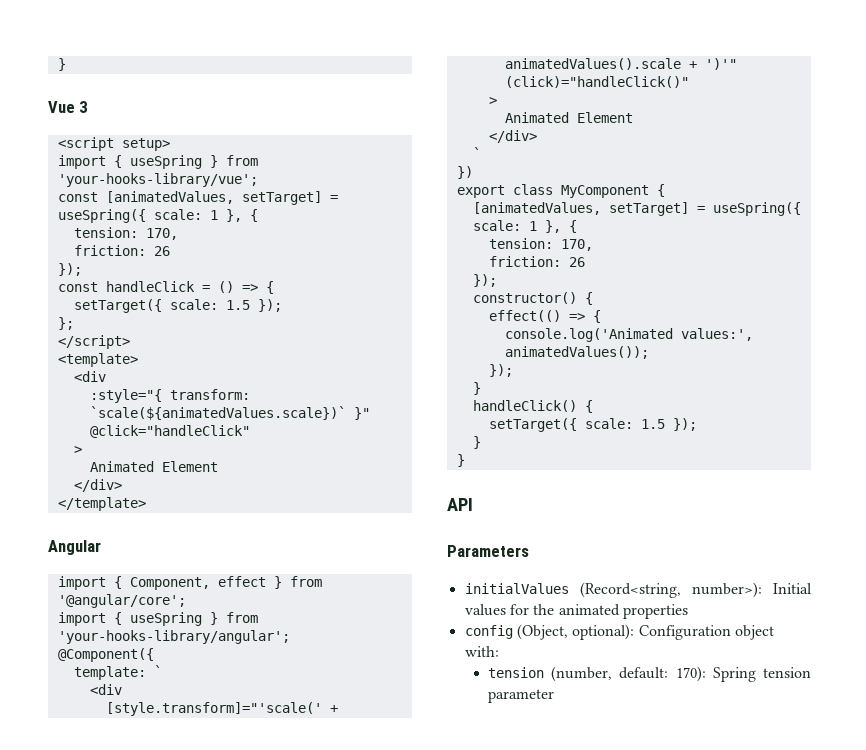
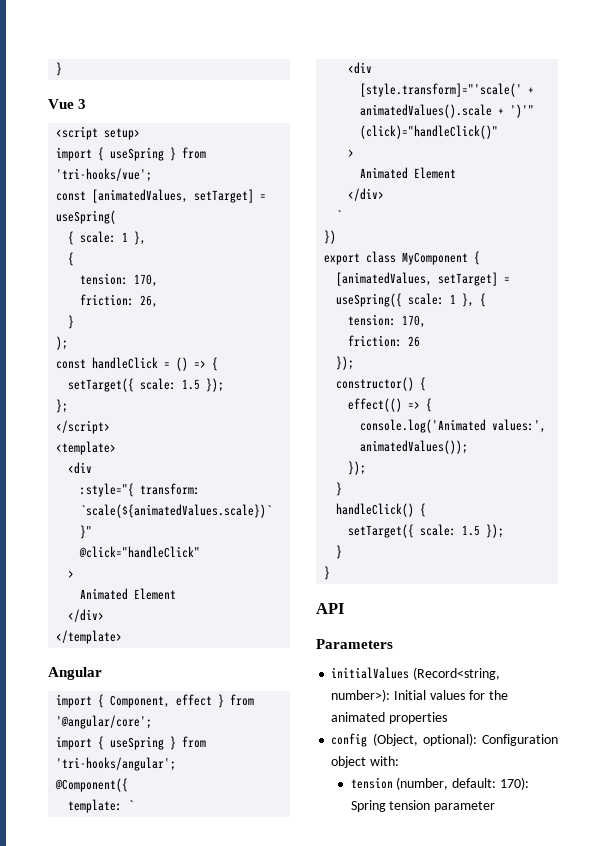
[57,173,258,187] 'your-hooks-library/vue'; -> [56,168,153,182] 'tri-hooks/vue';
[57,209,258,223] [73,227,178,240] [73,245,170,256] [57,263,82,276] useSpring({ scale: 1 }, { // tension: 170, // friction: 26 // }); -> [56,210,117,224] [68,231,147,245] [68,252,75,266] [80,273,159,287] [80,294,159,308] [68,315,75,329] [56,336,69,350] useSpring( // { scale: 1 }, // { // tension: 170, // friction: 26, // } // );
[57,630,290,644] 'your-hooks-library/angular'; -> [56,757,177,771] 'tri-hooks/angular';

